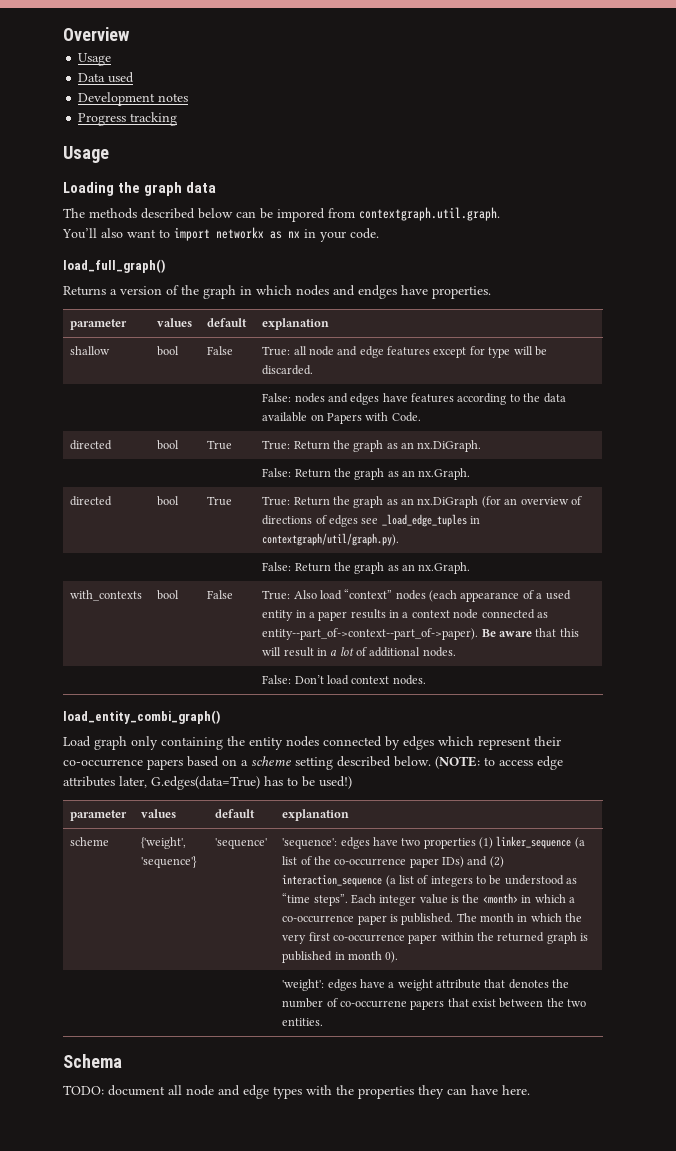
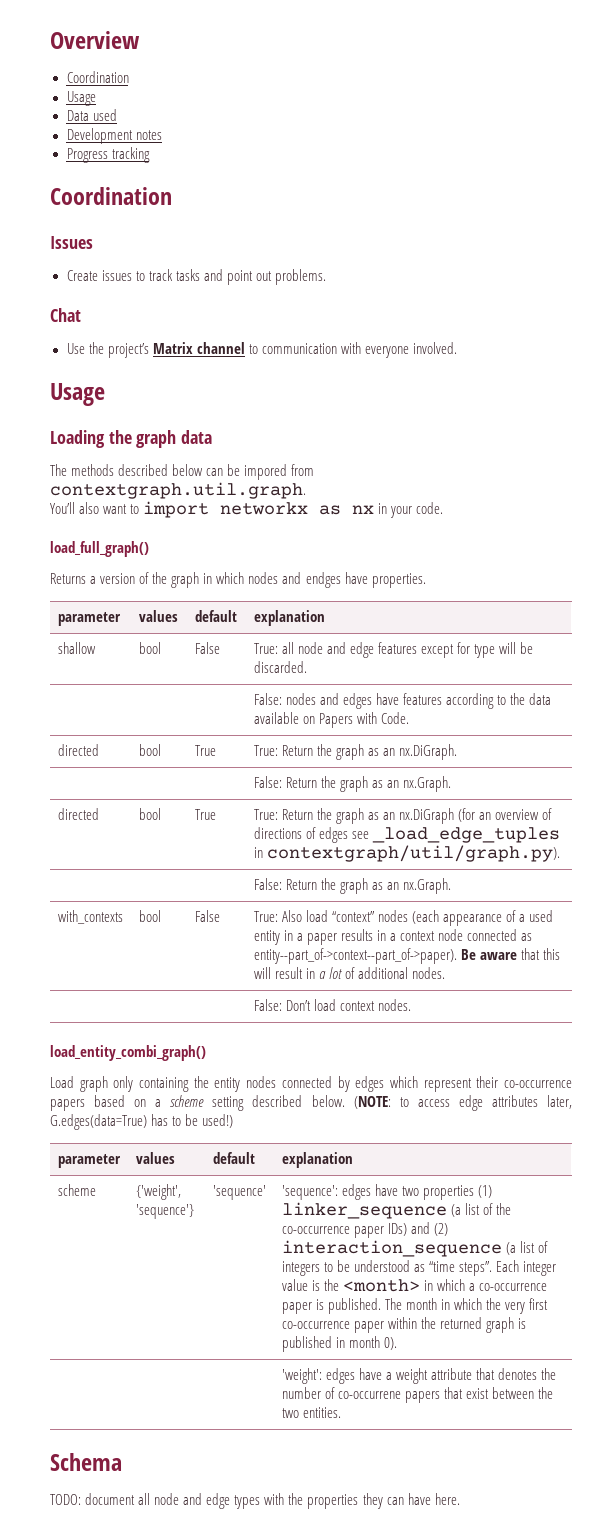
(130, 34) none -> [66,71,129,83] // Coordination
(178, 119) none -> [50,187,172,205] [50,236,93,249] [66,269,326,285] [50,308,81,322] [66,342,457,358] // Coordination // Issues // Create issues to track tasks and point out problems. // Chat // Use the project’s Matrix channel to communication with everyone involved.

